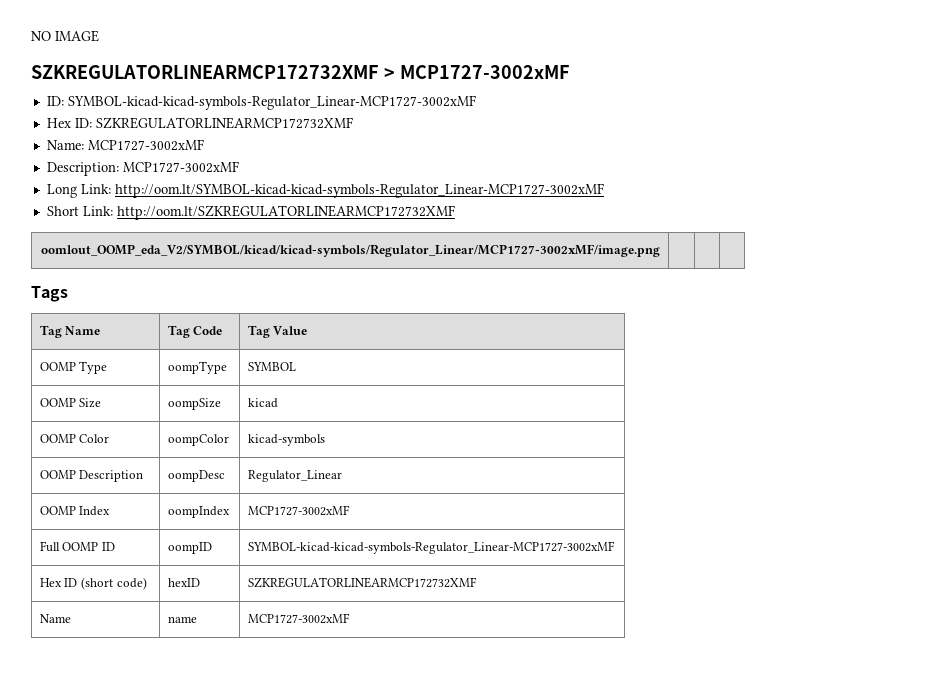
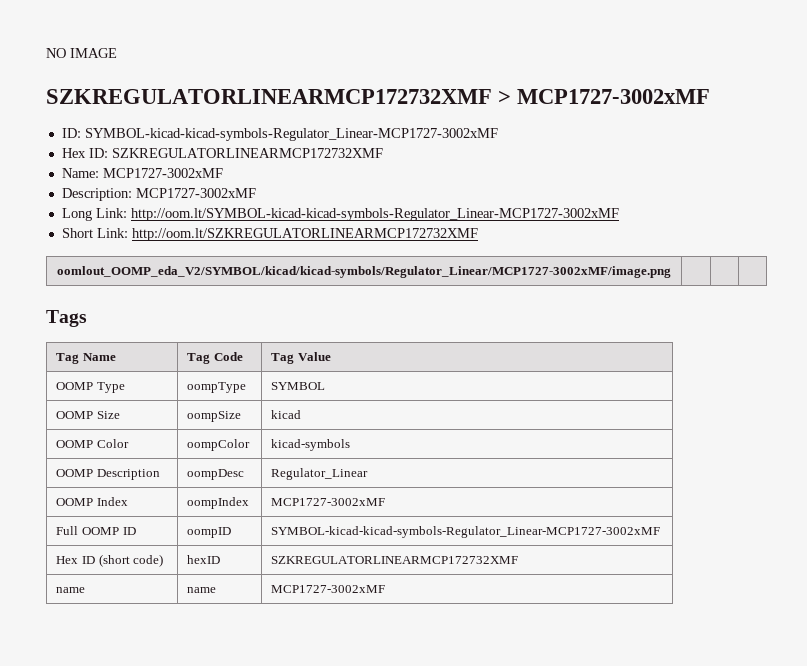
[39,614,71,623] Name -> [56,587,86,593] name

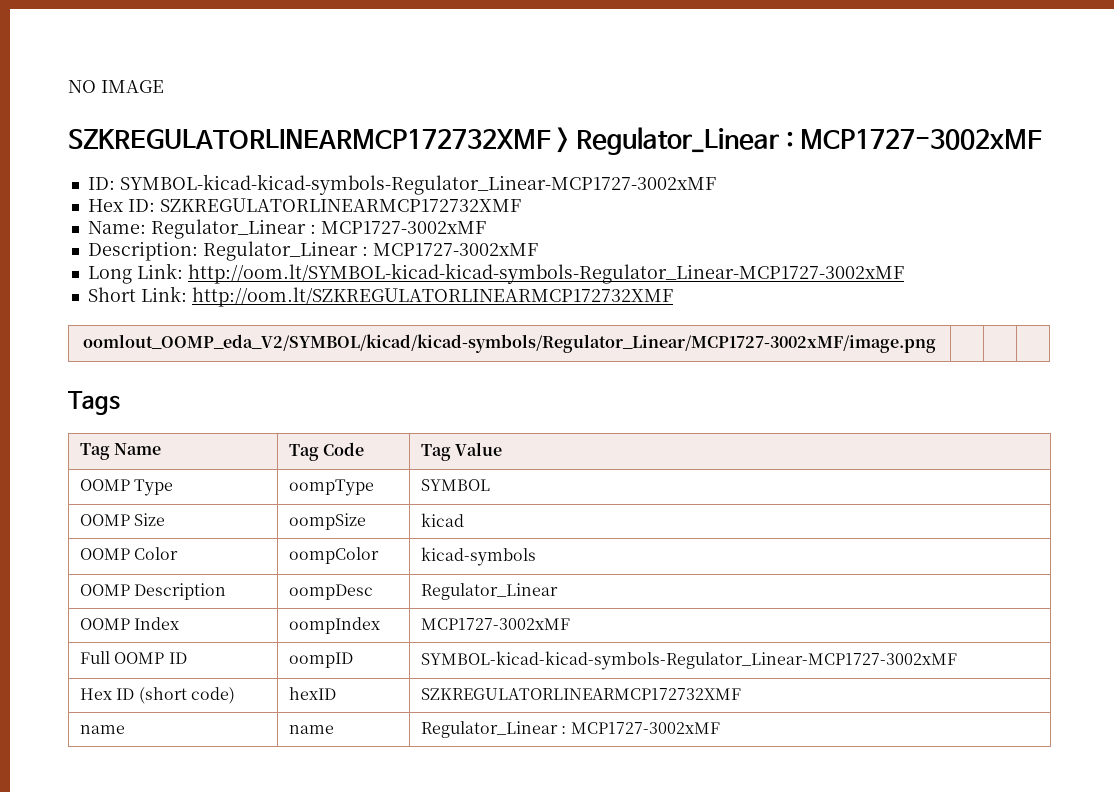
(512, 97) none -> [575,127,794,155] Regulator_Linear :
(99, 173) none -> [150,219,316,239] Regulator_Linear :
(132, 194) none -> [202,241,368,261] Regulator_Linear :
(217, 590) none -> [420,721,567,738] Regulator_Linear :

